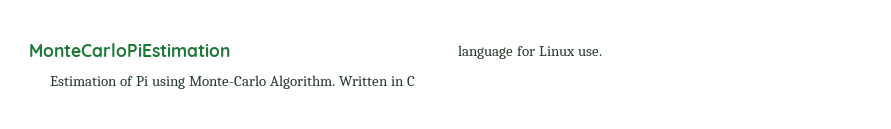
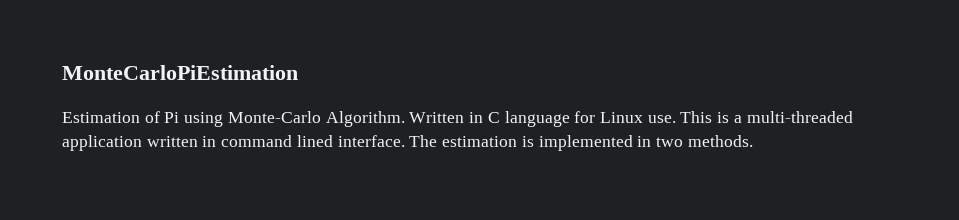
(602, 52) none -> [680,111,853,123] [62,135,753,151] This is a multi-threaded application written in command lined interface. The estimation is implemented in two methods.

